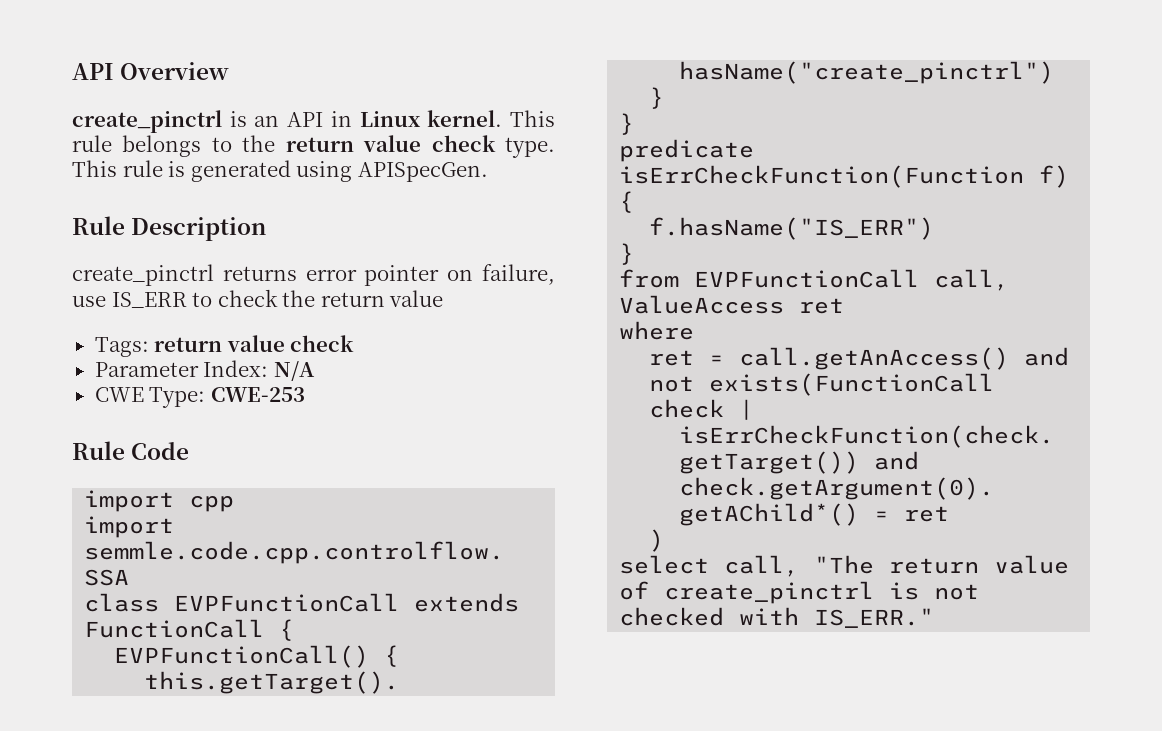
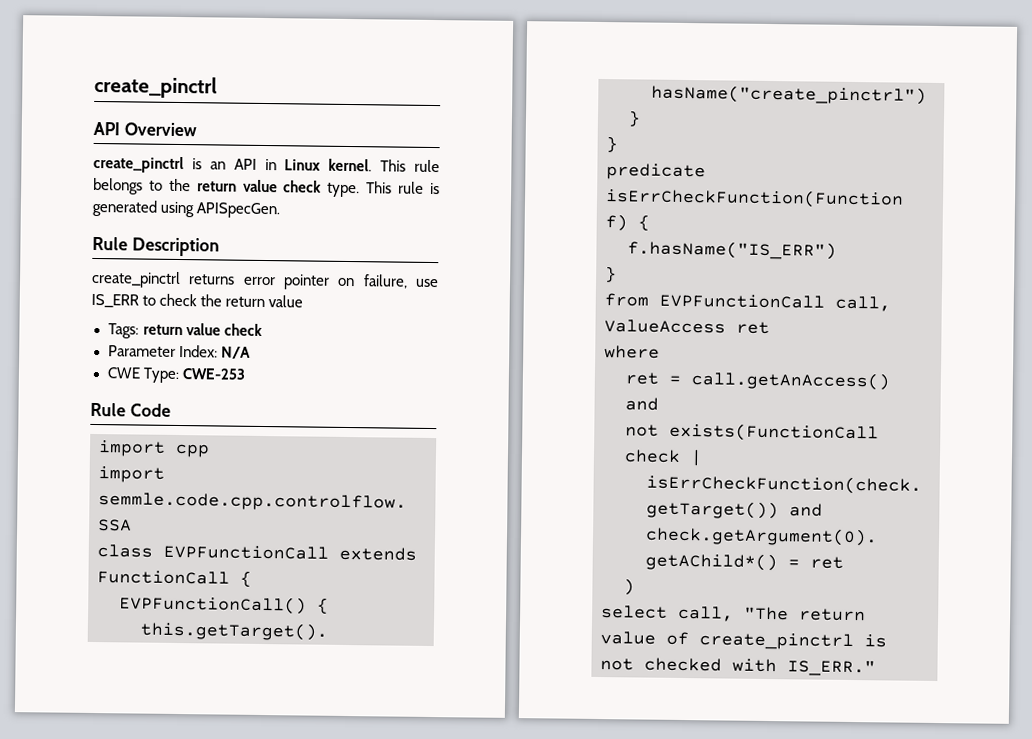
(72, 71) none -> [94,75,217,99] create_pinctrl //

